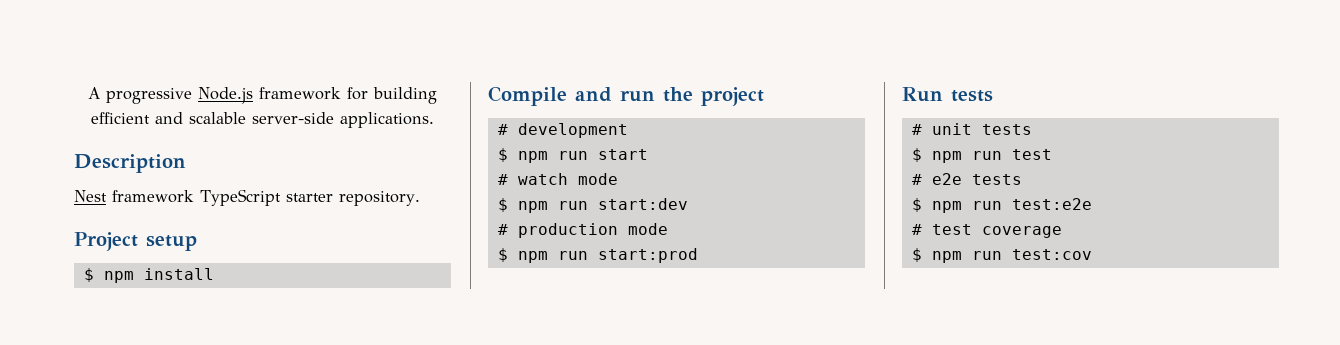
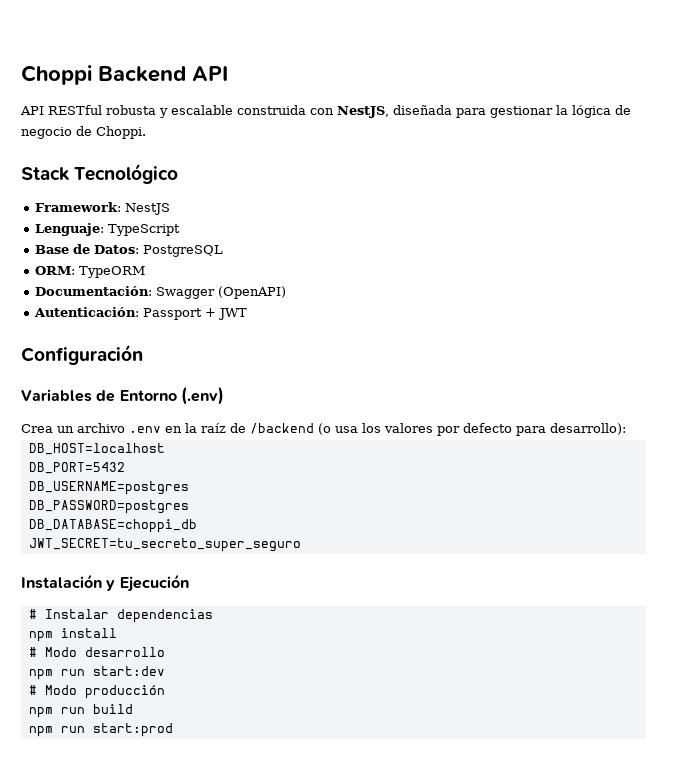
[88,87,437,104] [91,112,434,128] [74,154,186,173] [74,189,420,206] [74,232,197,251] [83,268,214,283] [488,86,764,106] [497,123,628,138] [497,148,648,163] [497,173,618,185] [497,198,688,213] [497,223,668,238] [497,248,698,263] [902,87,993,102] [911,123,1032,135] [911,148,1052,163] [911,173,1022,185] [911,198,1092,213] [911,224,1062,238] [911,248,1092,263] A progressive Node.js framework for building efficient and scalable server-side applications. // Description // Nest framework TypeScript starter repository. // Project setup // $ npm install // Compile and run the project // # development // $ npm run start // # watch mode // $ npm run start:dev // # production mode // $ npm run start:prod // Run tests // # unit tests // $ npm run test // # e2e tests // $ npm run test:e2e // # test coverage // $ npm run test:cov -> [21,65,228,85] [20,105,631,118] [21,126,146,139] [21,163,179,184] [35,202,171,215] [35,223,181,236] [35,244,224,257] [35,266,146,278] [35,286,287,299] [34,307,248,320] [21,344,143,365] [21,387,224,405] [21,423,626,436] [28,443,165,455] [28,462,125,474] [28,481,189,495] [28,500,189,514] [28,519,197,533] [28,538,301,552] [21,574,189,592] [28,609,213,623] [28,628,117,642] [28,647,165,657] [28,666,165,680] [28,685,165,699] [28,704,133,718] [28,723,173,737] Choppi Backend API // API RESTful robusta y escalable construida con NestJS, diseñada para gestionar la lógica de negocio de Choppi. // Stack Tecnológico // Framework: NestJS // Lenguaje: TypeScript // Base de Datos: PostgreSQL // ORM: TypeORM // Documentación: Swagger (OpenAPI) // Autenticación: Passport + JWT // Configuración // Variables de Entorno (.env) // Crea un archivo .env en la raíz de /backend (o usa los valores por defecto para desarrollo): // DB_HOST=localhost // DB_PORT=5432 // DB_USERNAME=postgres // DB_PASSWORD=postgres // DB_DATABASE=choppi_db // JWT_SECRET=tu_secreto_super_seguro // Instalación y Ejecución // # Instalar dependencias // npm install // # Modo desarrollo // npm run start:dev // # Modo producción // npm run build // npm run start:prod

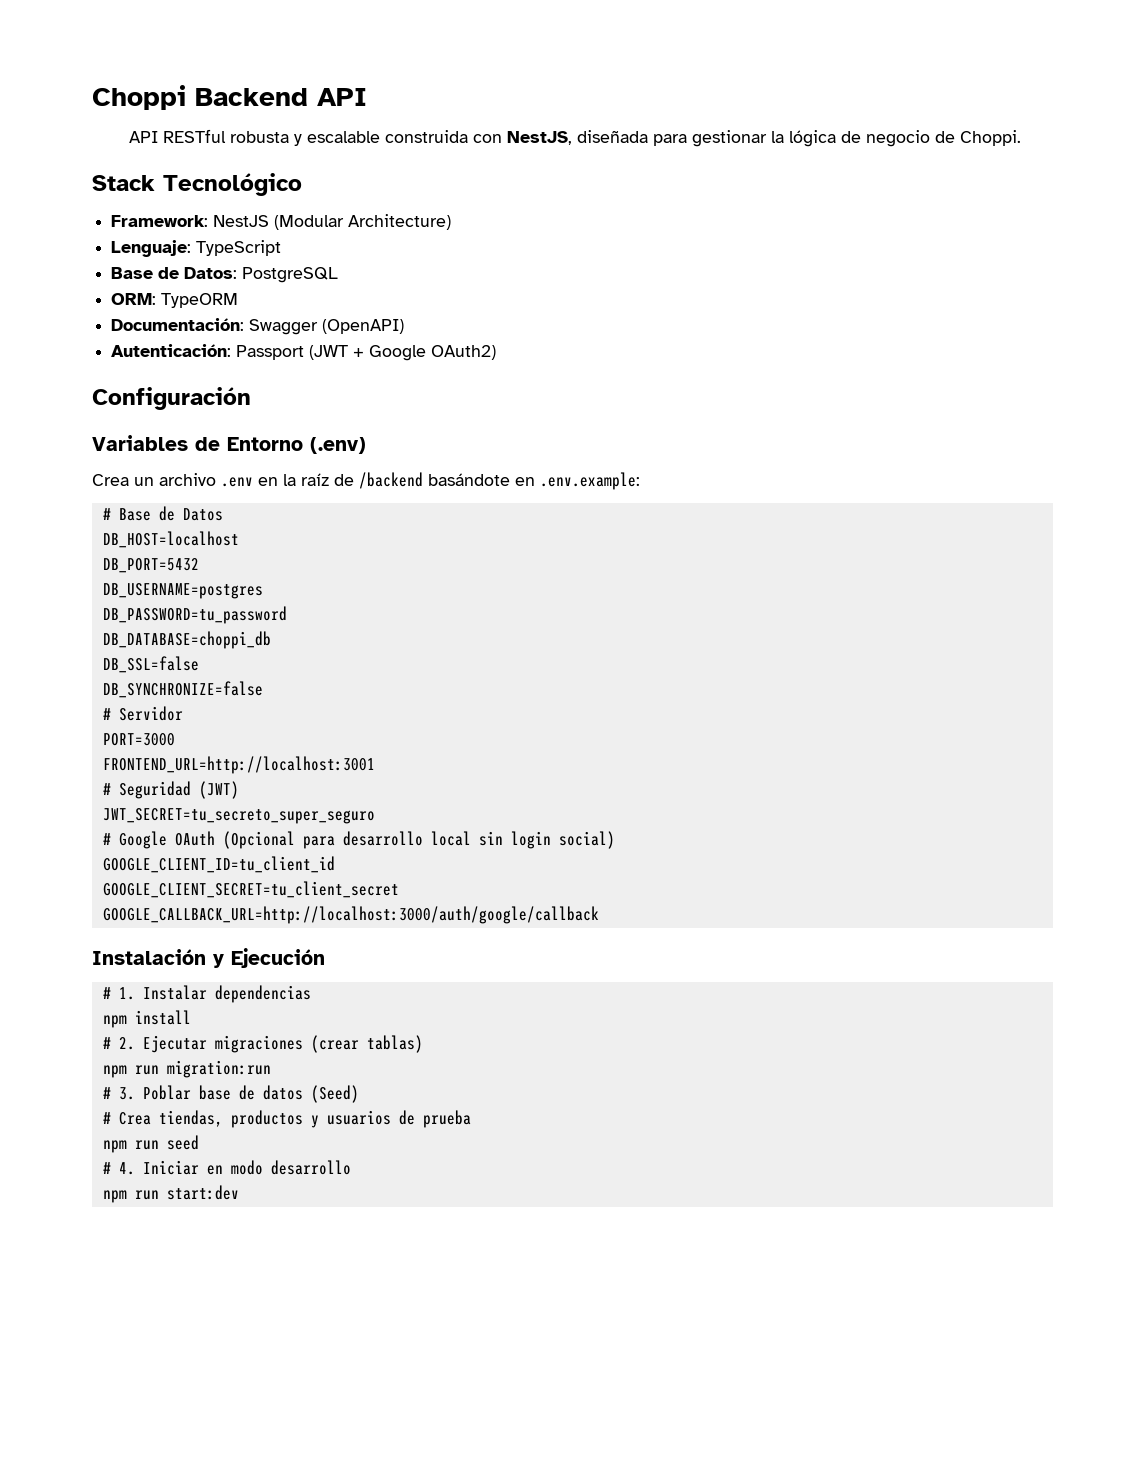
(171, 209) none -> [274,214,452,230] (Modular Architecture)
[205,308,248,320] + JWT -> [309,345,497,361] (JWT + Google OAuth2)
[318,423,626,436] (o usa los valores por defecto para desarrollo): -> [428,472,640,490] [102,506,223,521] basándote en .env.example: // # Base de Datos
[28,500,189,514] DB_PASSWORD=postgres -> [102,606,287,624] DB_PASSWORD=tu_password
[28,538,301,552] JWT_SECRET=tu_secreto_super_seguro -> [102,656,199,673] [102,681,263,698] [102,706,183,721] [102,733,175,746] [102,756,375,774] [102,781,239,799] [102,808,375,824] [102,831,615,849] [102,856,335,873] [102,881,399,898] [102,906,599,924] DB_SSL=false // DB_SYNCHRONIZE=false // # Servidor // PORT=3000 // FRONTEND_URL=http://localhost:3001 // # Seguridad (JWT) // JWT_SECRET=tu_secreto_super_seguro // # Google OAuth (Opcional para desarrollo local sin login social) // GOOGLE_CLIENT_ID=tu_client_id // GOOGLE_CLIENT_SECRET=tu_client_secret // GOOGLE_CALLBACK_URL=http://localhost:3000/auth/google/callback
(37, 614) none -> [118,987,135,1000] 1.
[44,647,165,657] [28,666,165,680] [28,685,165,699] [28,704,133,718] [28,723,173,737] Modo desarrollo // npm run start:dev // # Modo producción // npm run build // npm run start:prod -> [118,1035,423,1053] [102,1060,271,1078] [102,1085,359,1103] [102,1110,471,1128] [102,1135,199,1153] [102,1160,351,1175] [102,1185,239,1203] 2. Ejecutar migraciones (crear tablas) // npm run migration:run // # 3. Poblar base de datos (Seed) // # Crea tiendas, productos y usuarios de prueba // npm run seed // # 4. Iniciar en modo desarrollo // npm run start:dev

